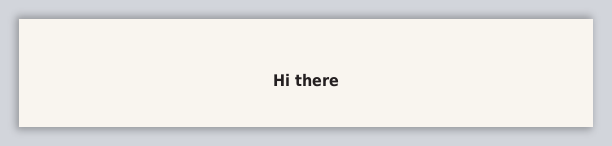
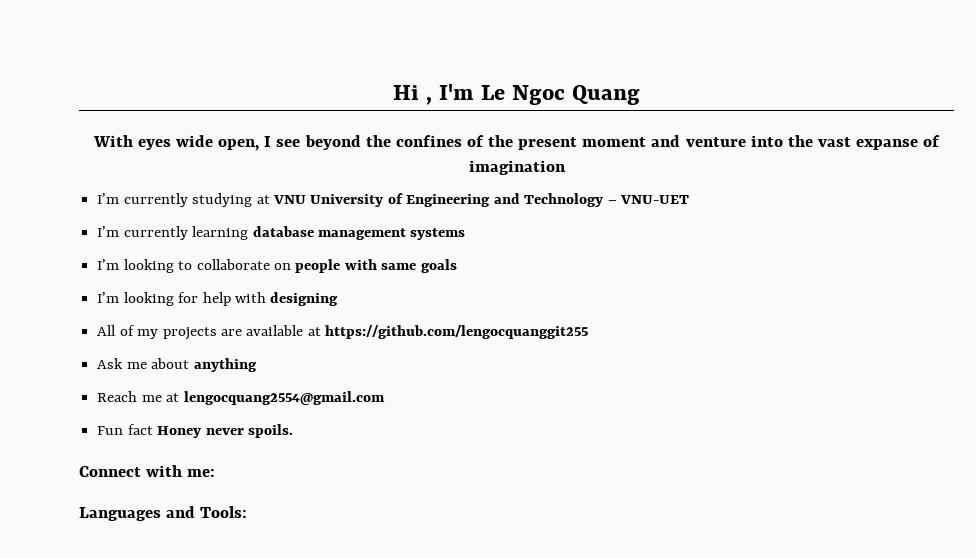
[295,73,339,87] there -> [425,84,641,105] [92,135,941,151] [468,160,566,175] [97,193,690,207] [97,226,466,240] [97,259,457,273] [97,292,339,306] [97,325,589,340] [97,358,257,372] [97,391,385,405] [97,424,293,438] [79,465,216,477] [79,506,248,521] , I'm Le Ngoc Quang // With eyes wide open, I see beyond the confines of the present moment and venture into the vast expanse of imagination // I’m currently studying at VNU University of Engineering and Technology – VNU-UET // I’m currently learning database management systems // I’m looking to collaborate on people with same goals // I’m looking for help with designing // All of my projects are available at https://github.com/lengocquanggit255 // Ask me about anything // Reach me at lengocquang2554@gmail.com // Fun fact Honey never spoils. // Connect with me: // Languages and Tools:

